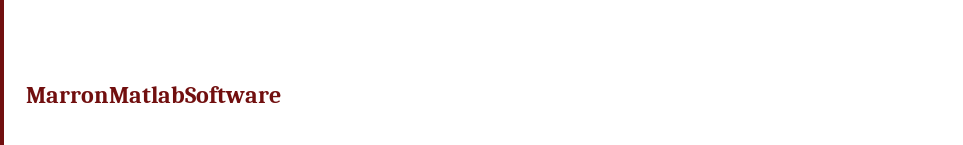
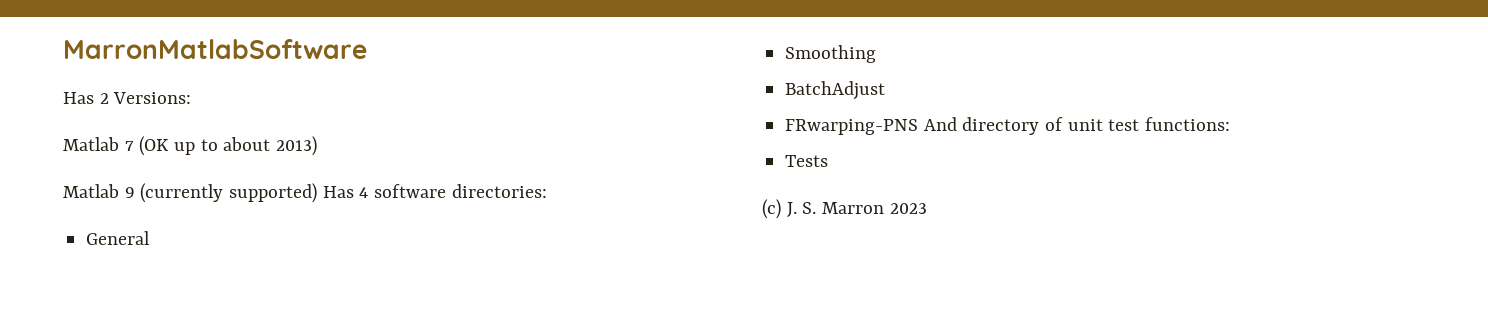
(281, 94) none -> [63,92,192,104] [63,136,318,156] [63,183,547,203] [86,231,151,245] [785,45,877,63] [785,81,886,100] [785,117,1231,135] [785,155,829,167] [762,199,927,219] // Has 2 Versions: // Matlab 7 (OK up to about 2013) // Matlab 9 (currently supported) Has 4 software directories: // General // Smoothing // BatchAdjust // FRwarping-PNS And directory of unit test functions: // Tests // (c) J. S. Marron 2023

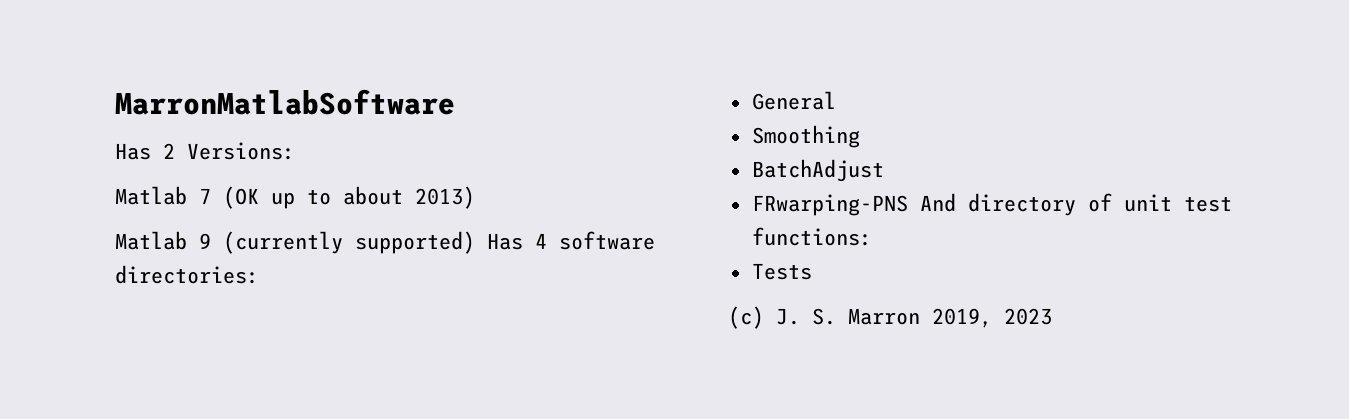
(885, 208) none -> [932,308,992,328] 2019,

